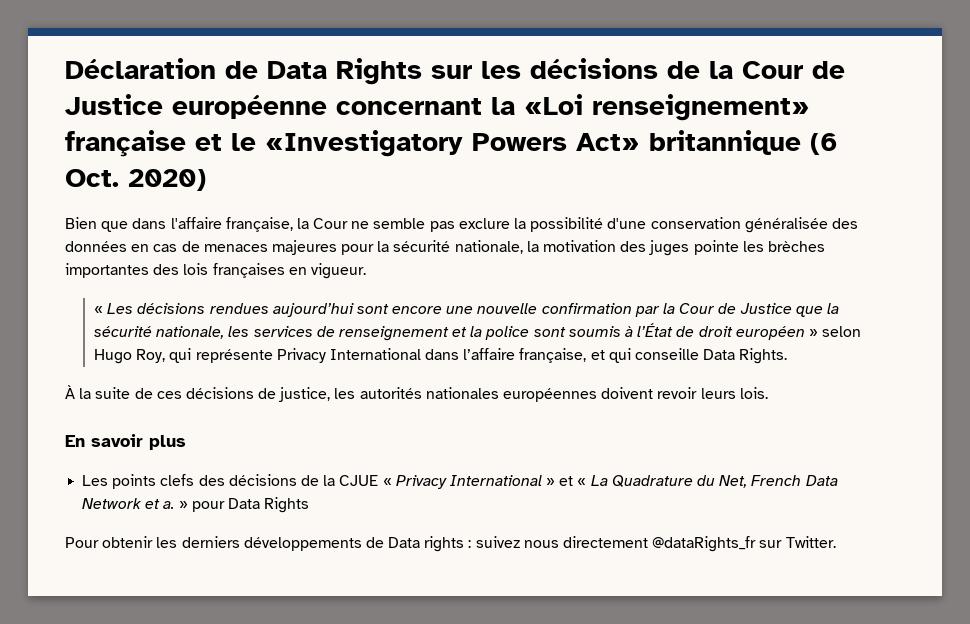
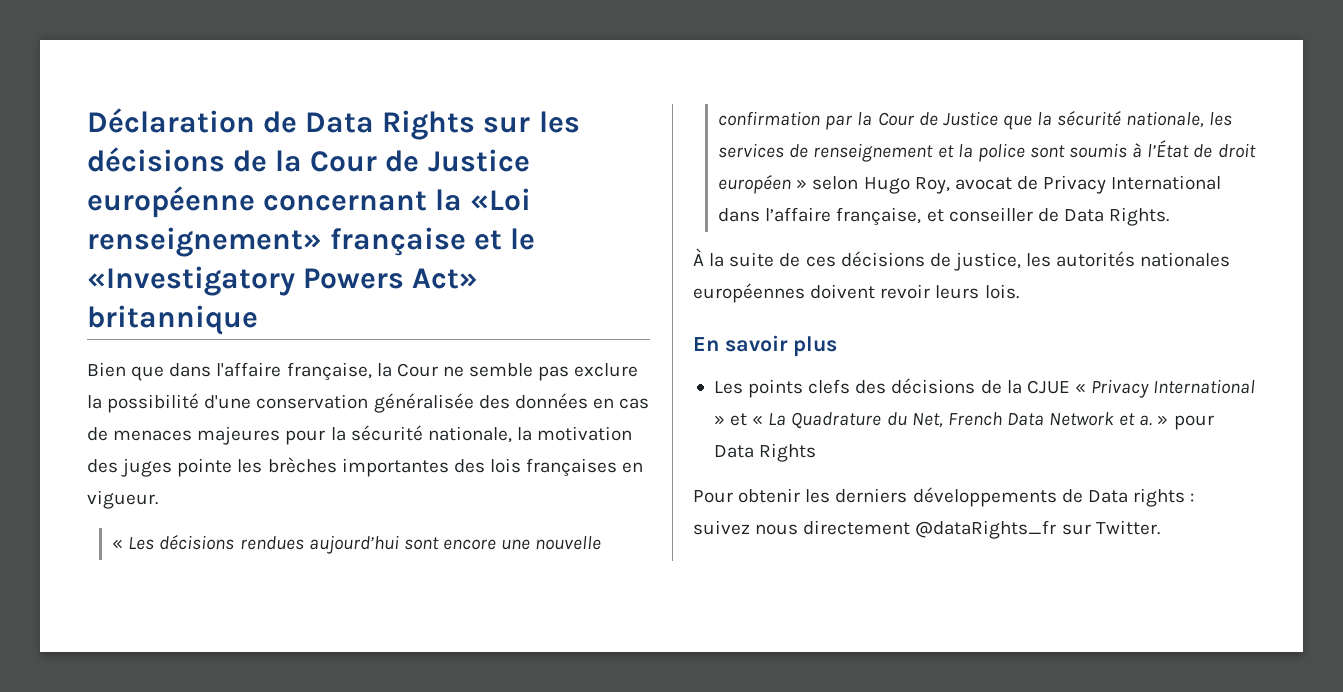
[810,133,838,155] [65,169,206,191] (6 Oct. 2020) -> (258, 320) none
[169,348,273,363] qui représente -> [954,176,1038,190] avocat de
[608,348,700,363] qui conseille -> [948,207,1059,222] conseiller de

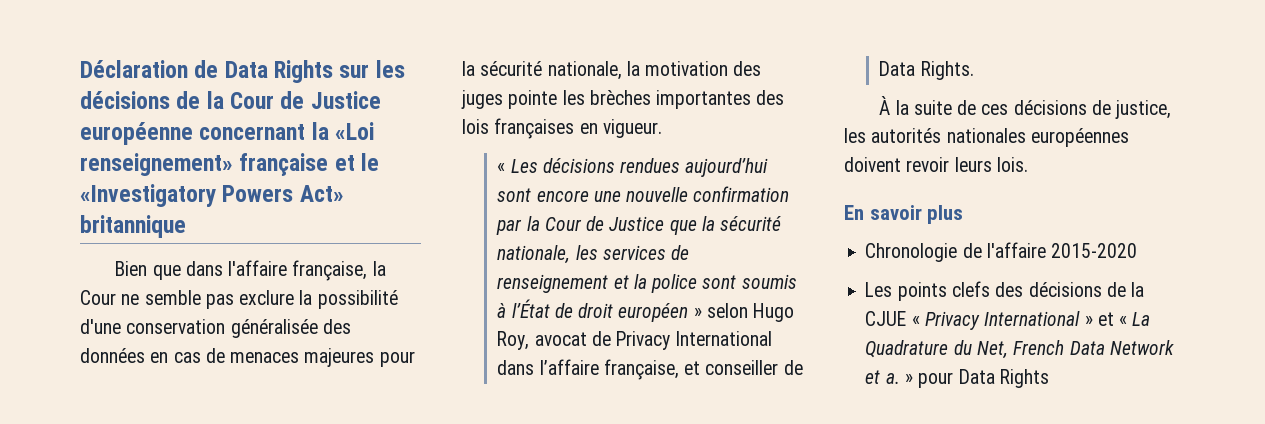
(837, 346) none -> [865,242,1138,262] // Chronologie de l'affaire 2015-2020
[693,487,1195,507] [693,520,1160,539] // Pour obtenir les derniers développements de Data rights : suivez nous directement @dataRights_fr sur Twitter. -> (1049, 378) none

